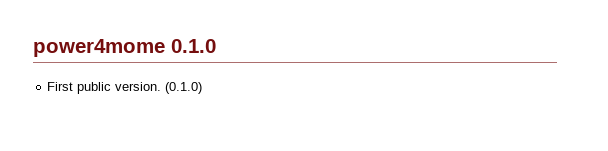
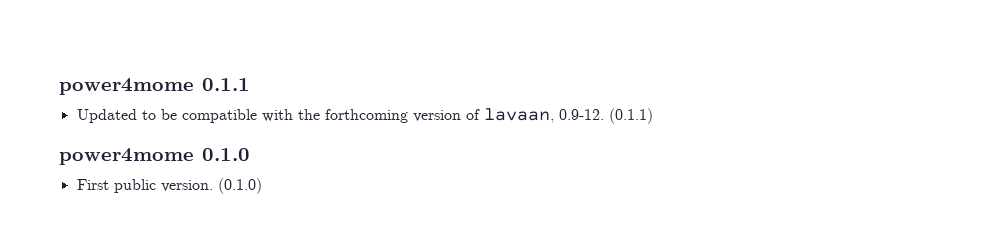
[33,39,165,57] power4mome -> [59,78,250,95] [76,108,653,124] [59,148,194,165] power4mome 0.1.1 // Updated to be compatible with the forthcoming version of lavaan, 0.9-12. (0.1.1) // power4mome

